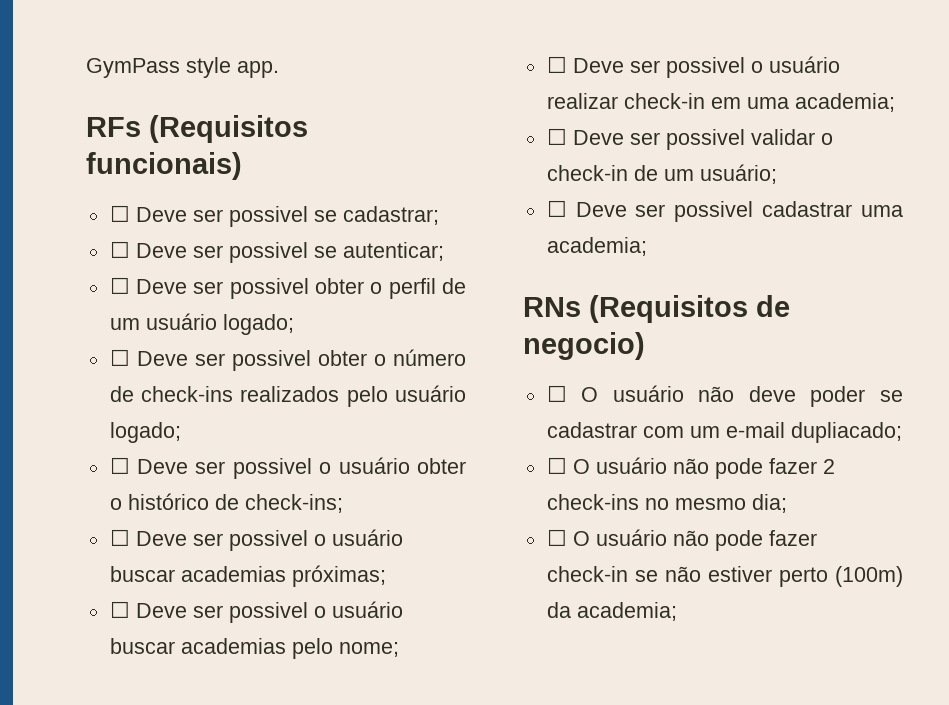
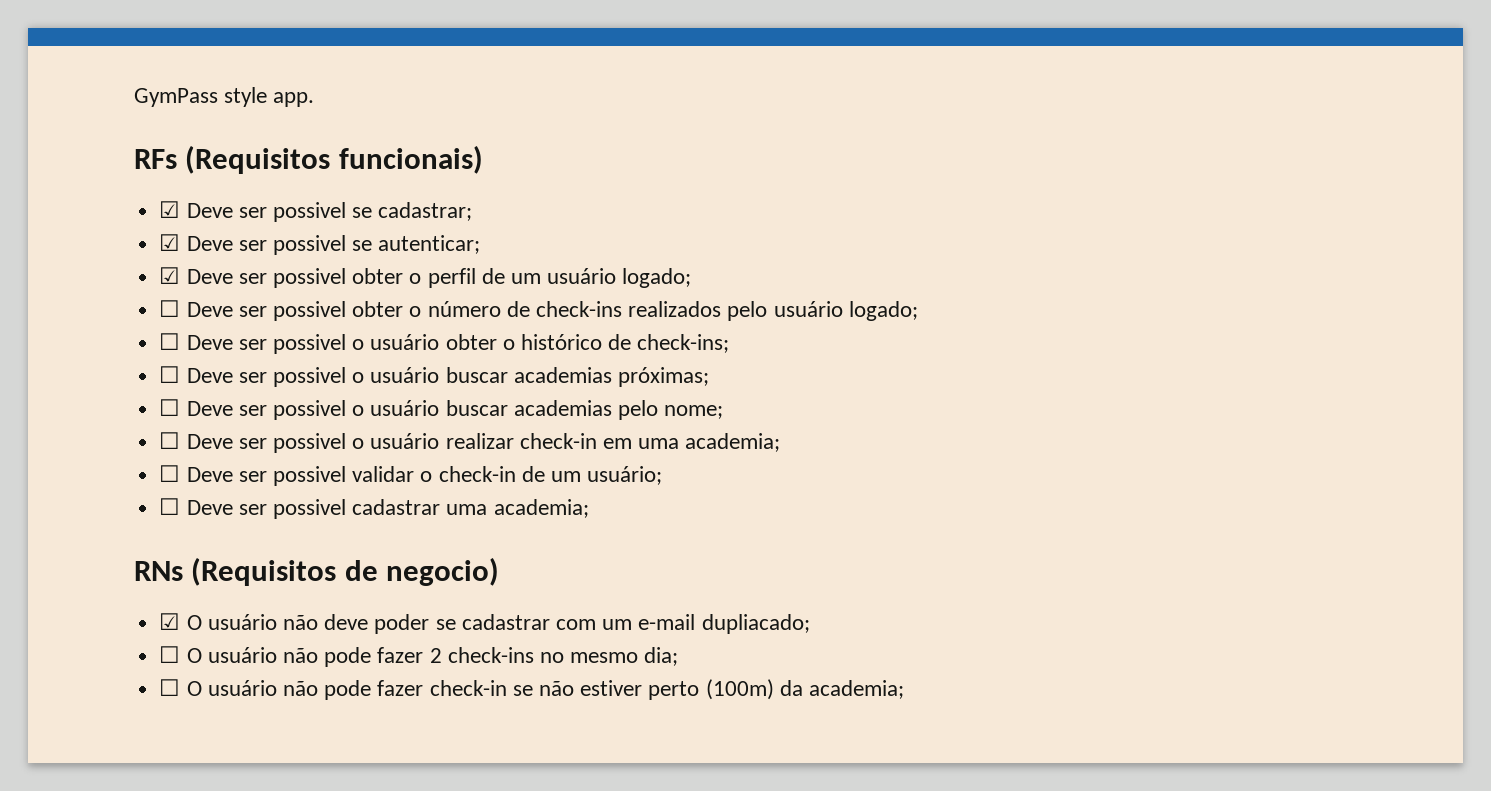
[109,205,130,222] ☐ -> [159,201,181,218] ☑
[109,241,130,258] ☐ -> [159,234,181,251] ☑
[109,277,130,294] ☐ -> [159,267,181,284] ☑
[546,385,567,402] ☐ -> [159,613,181,630] ☑

